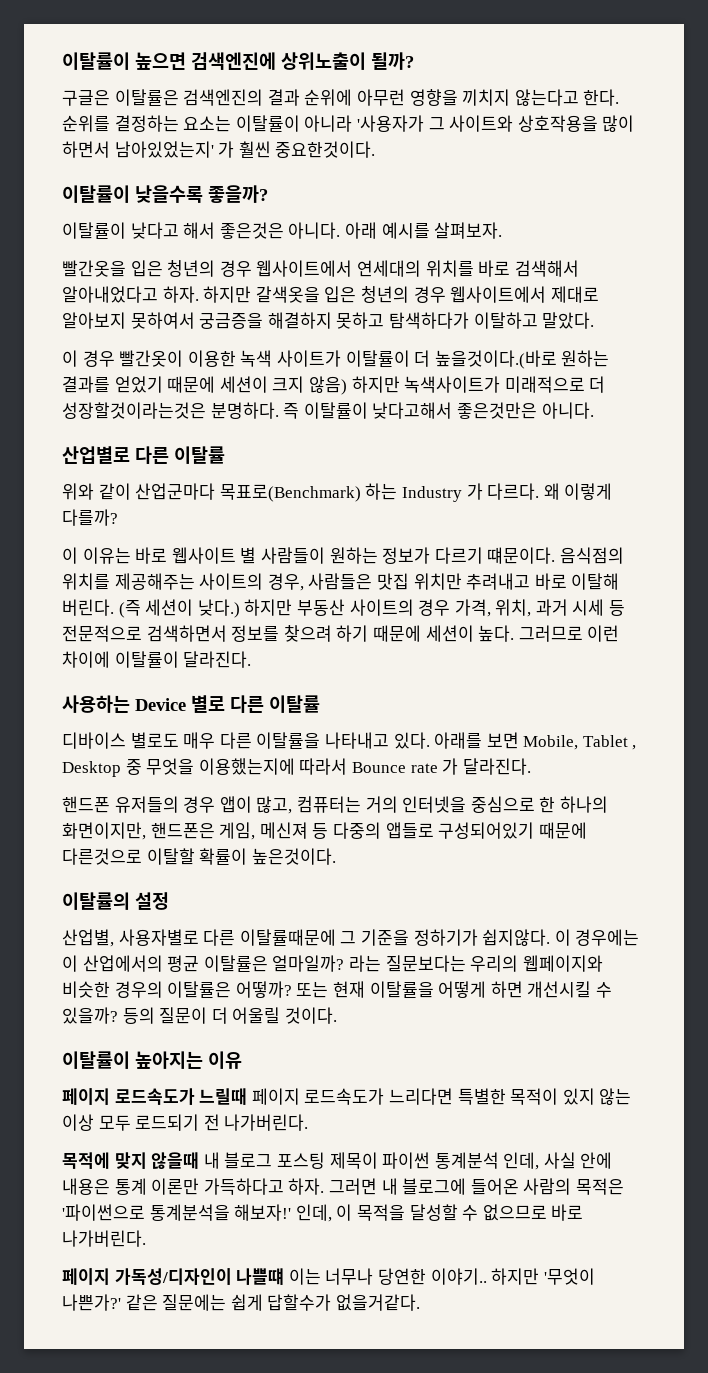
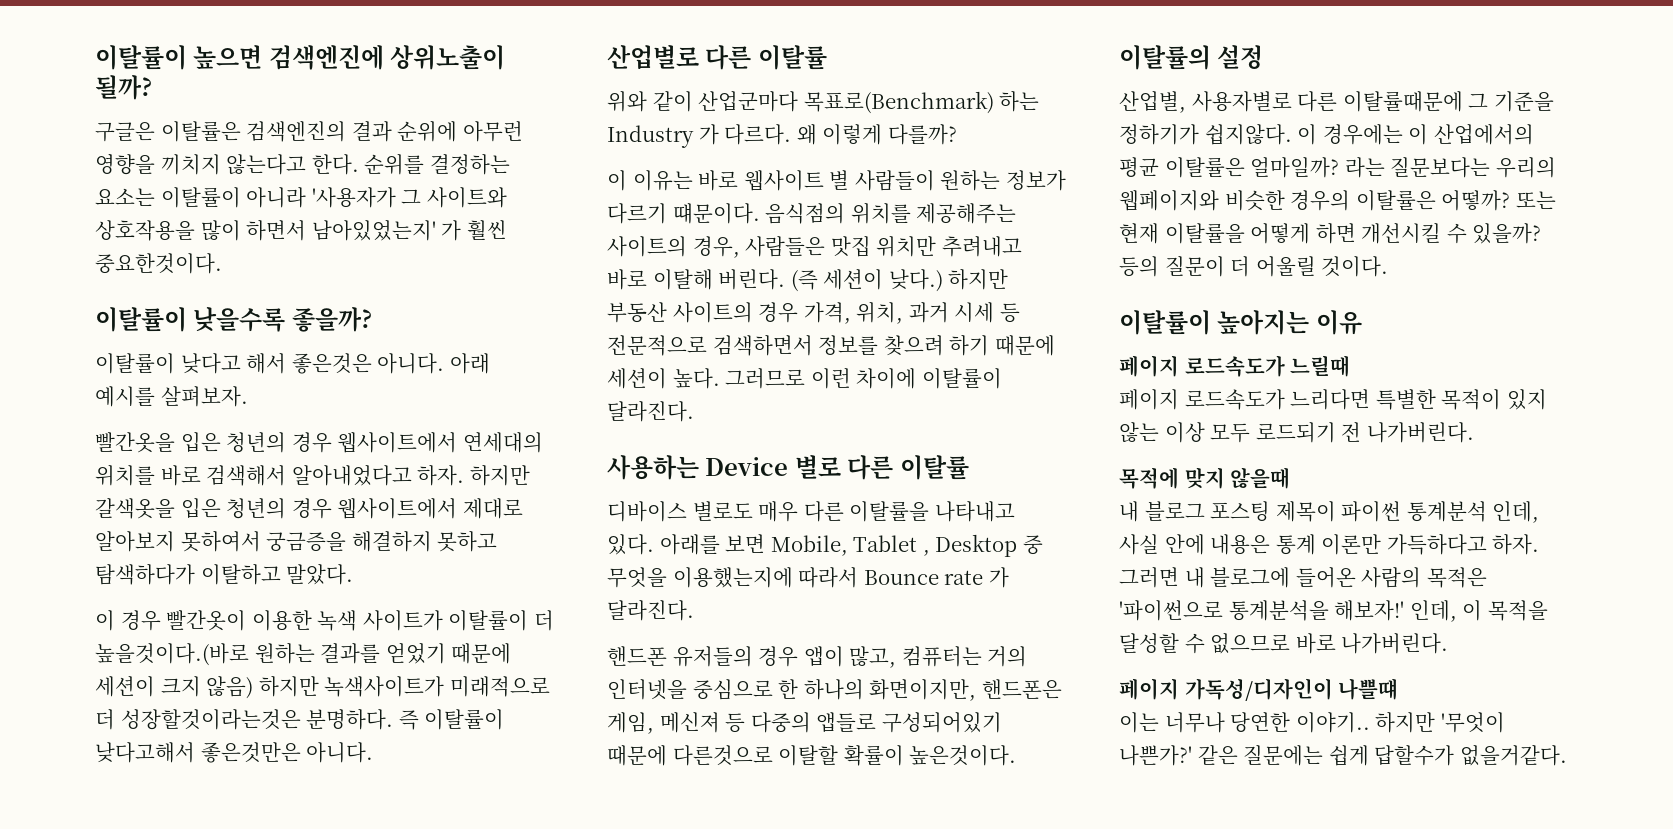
(248, 1096) none -> (1351, 366) //
(200, 1160) none -> (1291, 478) //
(285, 1276) none -> (1399, 689) //

